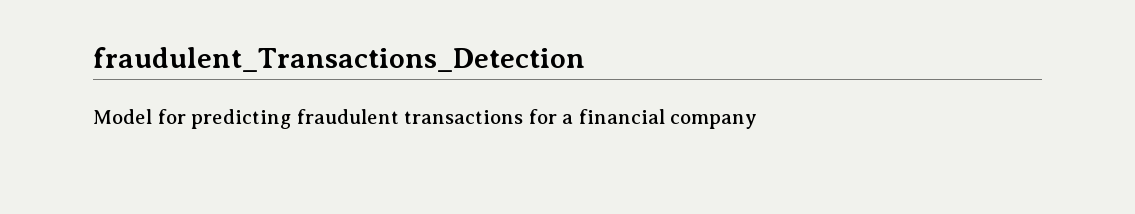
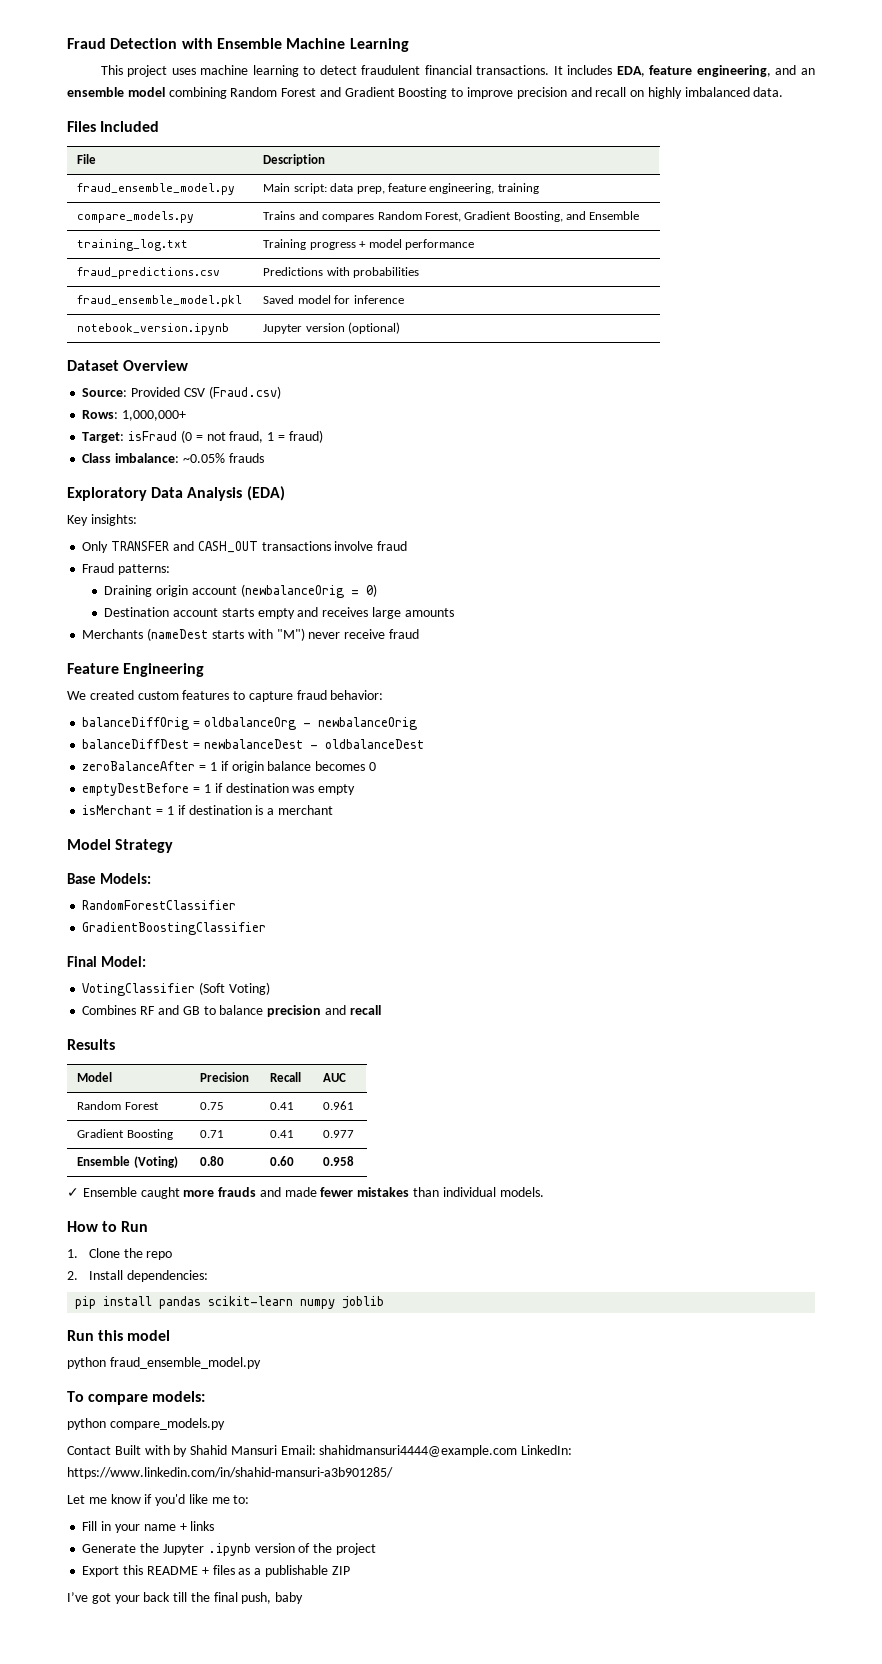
[93,47,585,72] [93,109,758,129] fraudulent_Transactions_Detection // Model for predicting fraudulent transactions for a financial company -> [67,38,409,52] [100,65,815,77] [67,87,784,99] [67,121,160,132] [77,154,97,164] [263,154,326,166] [77,183,236,195] [263,183,539,194] [77,211,195,223] [263,211,640,222] [77,239,189,251] [263,239,474,250] [77,267,221,279] [263,267,420,278] [77,295,243,307] [263,295,404,304] [77,323,230,335] [263,322,401,334] [67,360,189,371] [82,386,281,399] [82,410,187,421] [82,430,323,443] [82,453,264,463] [67,486,285,501] [67,514,137,526] [82,541,408,553] [82,563,171,575] [104,584,377,598] [104,607,454,619] [82,628,419,641] [67,663,205,677] [67,690,384,702] [82,717,417,730] [82,739,424,749] [82,761,376,773] [82,783,356,796] [82,805,333,815] [67,839,174,853] [67,873,151,884] [82,900,237,910] [82,922,267,935] [67,956,146,967] [82,982,270,996] [82,1005,381,1017] [67,1039,115,1050] [77,1072,113,1082] [200,1072,250,1082] [270,1072,302,1082] [323,1073,347,1082] [77,1101,159,1110] [200,1102,225,1110] [270,1102,295,1110] [323,1101,355,1110] [77,1129,173,1140] [200,1130,225,1138] [270,1130,295,1138] [323,1130,355,1138] [77,1156,178,1168] [200,1156,225,1166] [270,1156,295,1166] [323,1156,355,1166] [67,1187,544,1199] [67,1221,149,1232] [67,1248,173,1260] [67,1270,208,1282] [75,1296,385,1309] [67,1330,171,1341] [67,1357,261,1369] [67,1391,206,1405] [67,1418,225,1430] [67,1445,573,1457] [67,1467,393,1479] [67,1494,250,1506] [82,1521,215,1533] [82,1543,376,1556] [82,1565,350,1577] [67,1592,304,1604] Fraud Detection with Ensemble Machine Learning // This project uses machine learning to detect fraudulent financial transactions. It includes EDA, feature engineering, and an ensemble model combining Random Forest and Gradient Boosting to improve precision and recall on highly imbalanced data. // Files Included // File | Description // fraud_ensemble_model.py | Main script: data prep, feature engineering, training // compare_models.py | Trains and compares Random Forest, Gradient Boosting, and Ensemble // training_log.txt | Training progress + model performance // fraud_predictions.csv | Predictions with probabilities // fraud_ensemble_model.pkl | Saved model for inference // notebook_version.ipynb | Jupyter version (optional) // Dataset Overview // Source: Provided CSV (Fraud.csv) // Rows: 1,000,000+ // Target: isFraud (0 = not fraud, 1 = fraud) // Class imbalance: ~0.05% frauds // Exploratory Data Analysis (EDA) // Key insights: // Only TRANSFER and CASH_OUT transactions involve fraud // Fraud patterns: // Draining origin account (newbalanceOrig = 0) // Destination account starts empty and receives large amounts // Merchants (nameDest starts with "M") never receive fraud // Feature Engineering // We created custom features to capture fraud behavior: // balanceDiffOrig = oldbalanceOrg - newbalanceOrig // balanceDiffDest = newbalanceDest - oldbalanceDest // zeroBalanceAfter = 1 if origin balance becomes 0 // emptyDestBefore = 1 if destination was empty // isMerchant = 1 if destination is a merchant // Model Strategy // Base Models: // RandomForestClassifier // GradientBoostingClassifier // Final Model: // VotingClassifier (Soft Voting) // Combines RF and GB to balance precision and recall // Results // Model | Precision | Recall | AUC // Random Forest | 0.75 | 0.41 | 0.961 // Gradient Boosting | 0.71 | 0.41 | 0.977 // Ensemble (Voting) | 0.80 | 0.60 | 0.958 // ✓ Ensemble caught more frauds and made fewer mistakes than individual models. // How to Run // 1. Clone the repo // 2. Install dependencies: // pip install pandas scikit-learn numpy joblib // Run this model // python fraud_ensemble_model.py // To compare models: // python compare_models.py // Contact Built with by Shahid Mansuri Email: shahidmansuri4444@example.com LinkedIn: https://www.linkedin.com/in/shahid-mansuri-a3b901285/ // Let me know if you'd like me to: // Fill in your name + links // Generate the Jupyter .ipynb version of the project // Export this README + files as a publishable ZIP // I’ve got your back till the final push, baby

